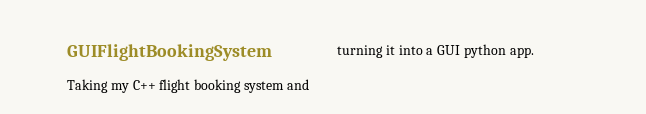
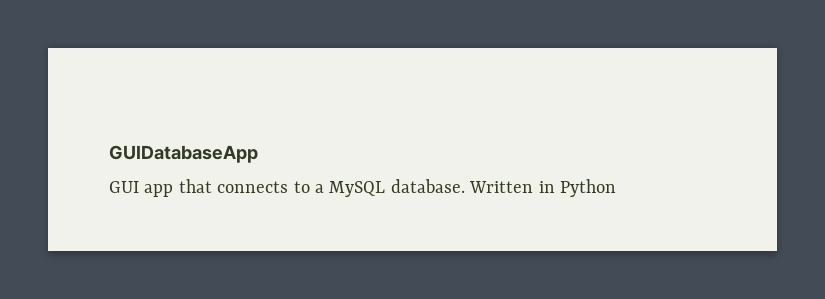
[67,44,272,61] [67,79,309,93] [337,44,534,58] GUIFlightBookingSystem // Taking my C++ flight booking system and turning it into a GUI python app. -> [109,145,258,163] [109,179,616,197] GUIDatabaseApp // GUI app that connects to a MySQL database. Written in Python

